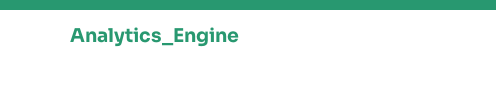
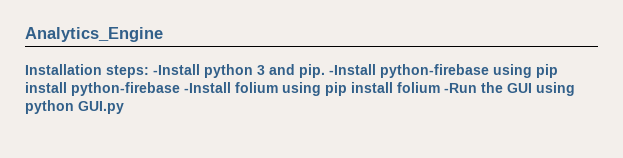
(239, 37) none -> [25,64,558,78] [25,82,575,96] [25,100,124,114] // Installation steps: -Install python 3 and pip. -Install python-firebase using pip install python-firebase -Install folium using pip install folium -Run the GUI using python GUI.py

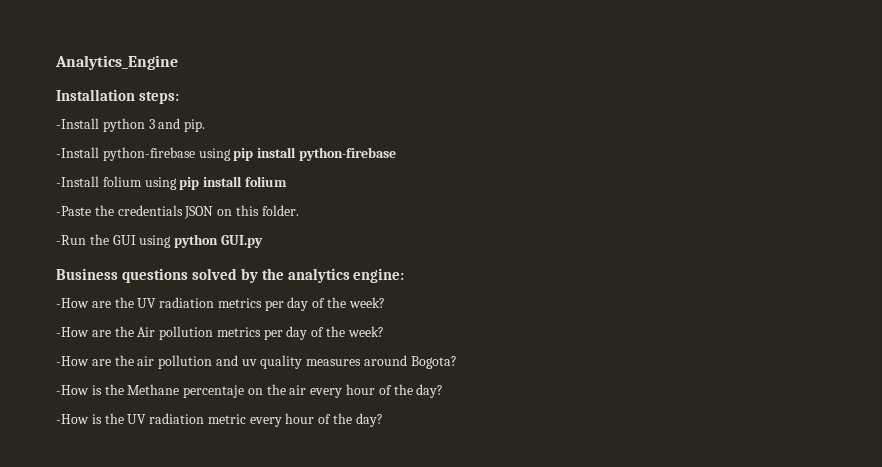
(149, 71) none -> (179, 97) //
(325, 71) none -> (206, 125) //
(180, 89) none -> (396, 154) //
(440, 87) none -> [56,205,299,219] // -Paste the credentials JSON on this folder. //
(124, 107) none -> [56,268,405,283] [56,297,385,311] [56,326,384,340] [56,355,457,369] [56,384,444,398] [56,413,383,427] // Business questions solved by the analytics engine: // -How are the UV radiation metrics per day of the week? // -How are the Air pollution metrics per day of the week? // -How are the air pollution and uv quality measures around Bogota? // -How is the Methane percentaje on the air every hour of the day? // -How is the UV radiation metric every hour of the day?

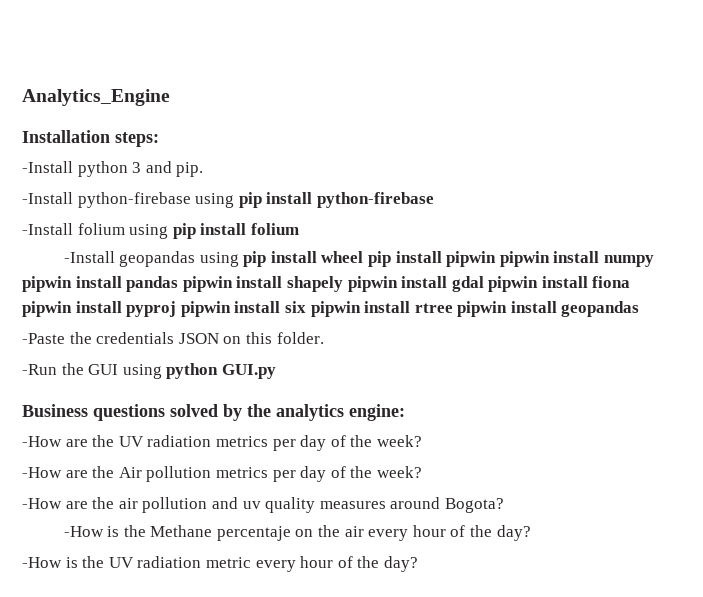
(287, 181) none -> [63,251,654,267] [22,276,631,292] [22,301,640,317] // -Install geopandas using pip install wheel pip install pipwin pipwin install numpy pipwin install pandas pipwin install shapely pipwin install gdal pipwin install fiona pipwin install pyproj pipwin install six pipwin install rtree pipwin install geopandas

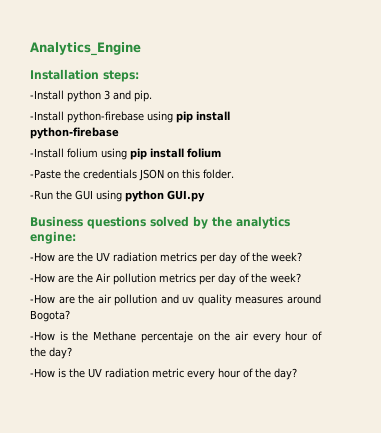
[63,251,654,267] [22,276,631,292] [22,301,640,317] // -Install geopandas using pip install wheel pip install pipwin pipwin install numpy pipwin install pandas pipwin install shapely pipwin install gdal pipwin install fiona pipwin install pyproj pipwin install six pipwin install rtree pipwin install geopandas -> (221, 153) none

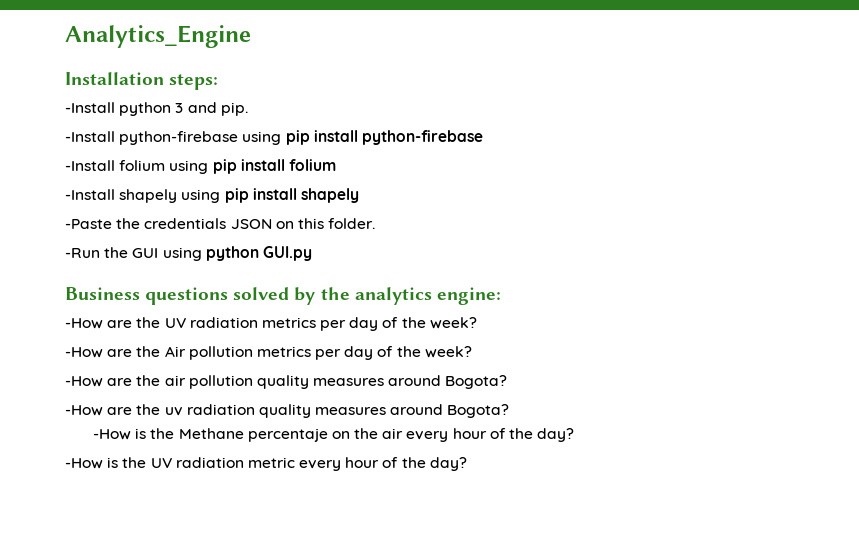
(221, 153) none -> [65,188,359,203] // -Install shapely using pip install shapely
[160,294,195,304] and uv -> [256,375,508,389] [65,404,255,416] quality measures around Bogota? // -How are the uv radiation

